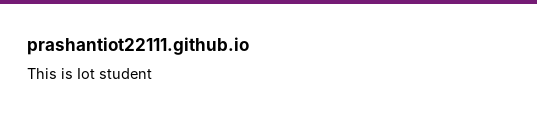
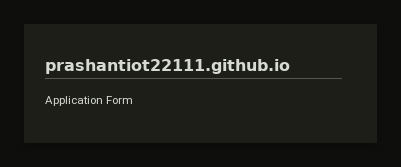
[27,68,152,79] This is Iot student -> [45,96,134,106] Application Form

